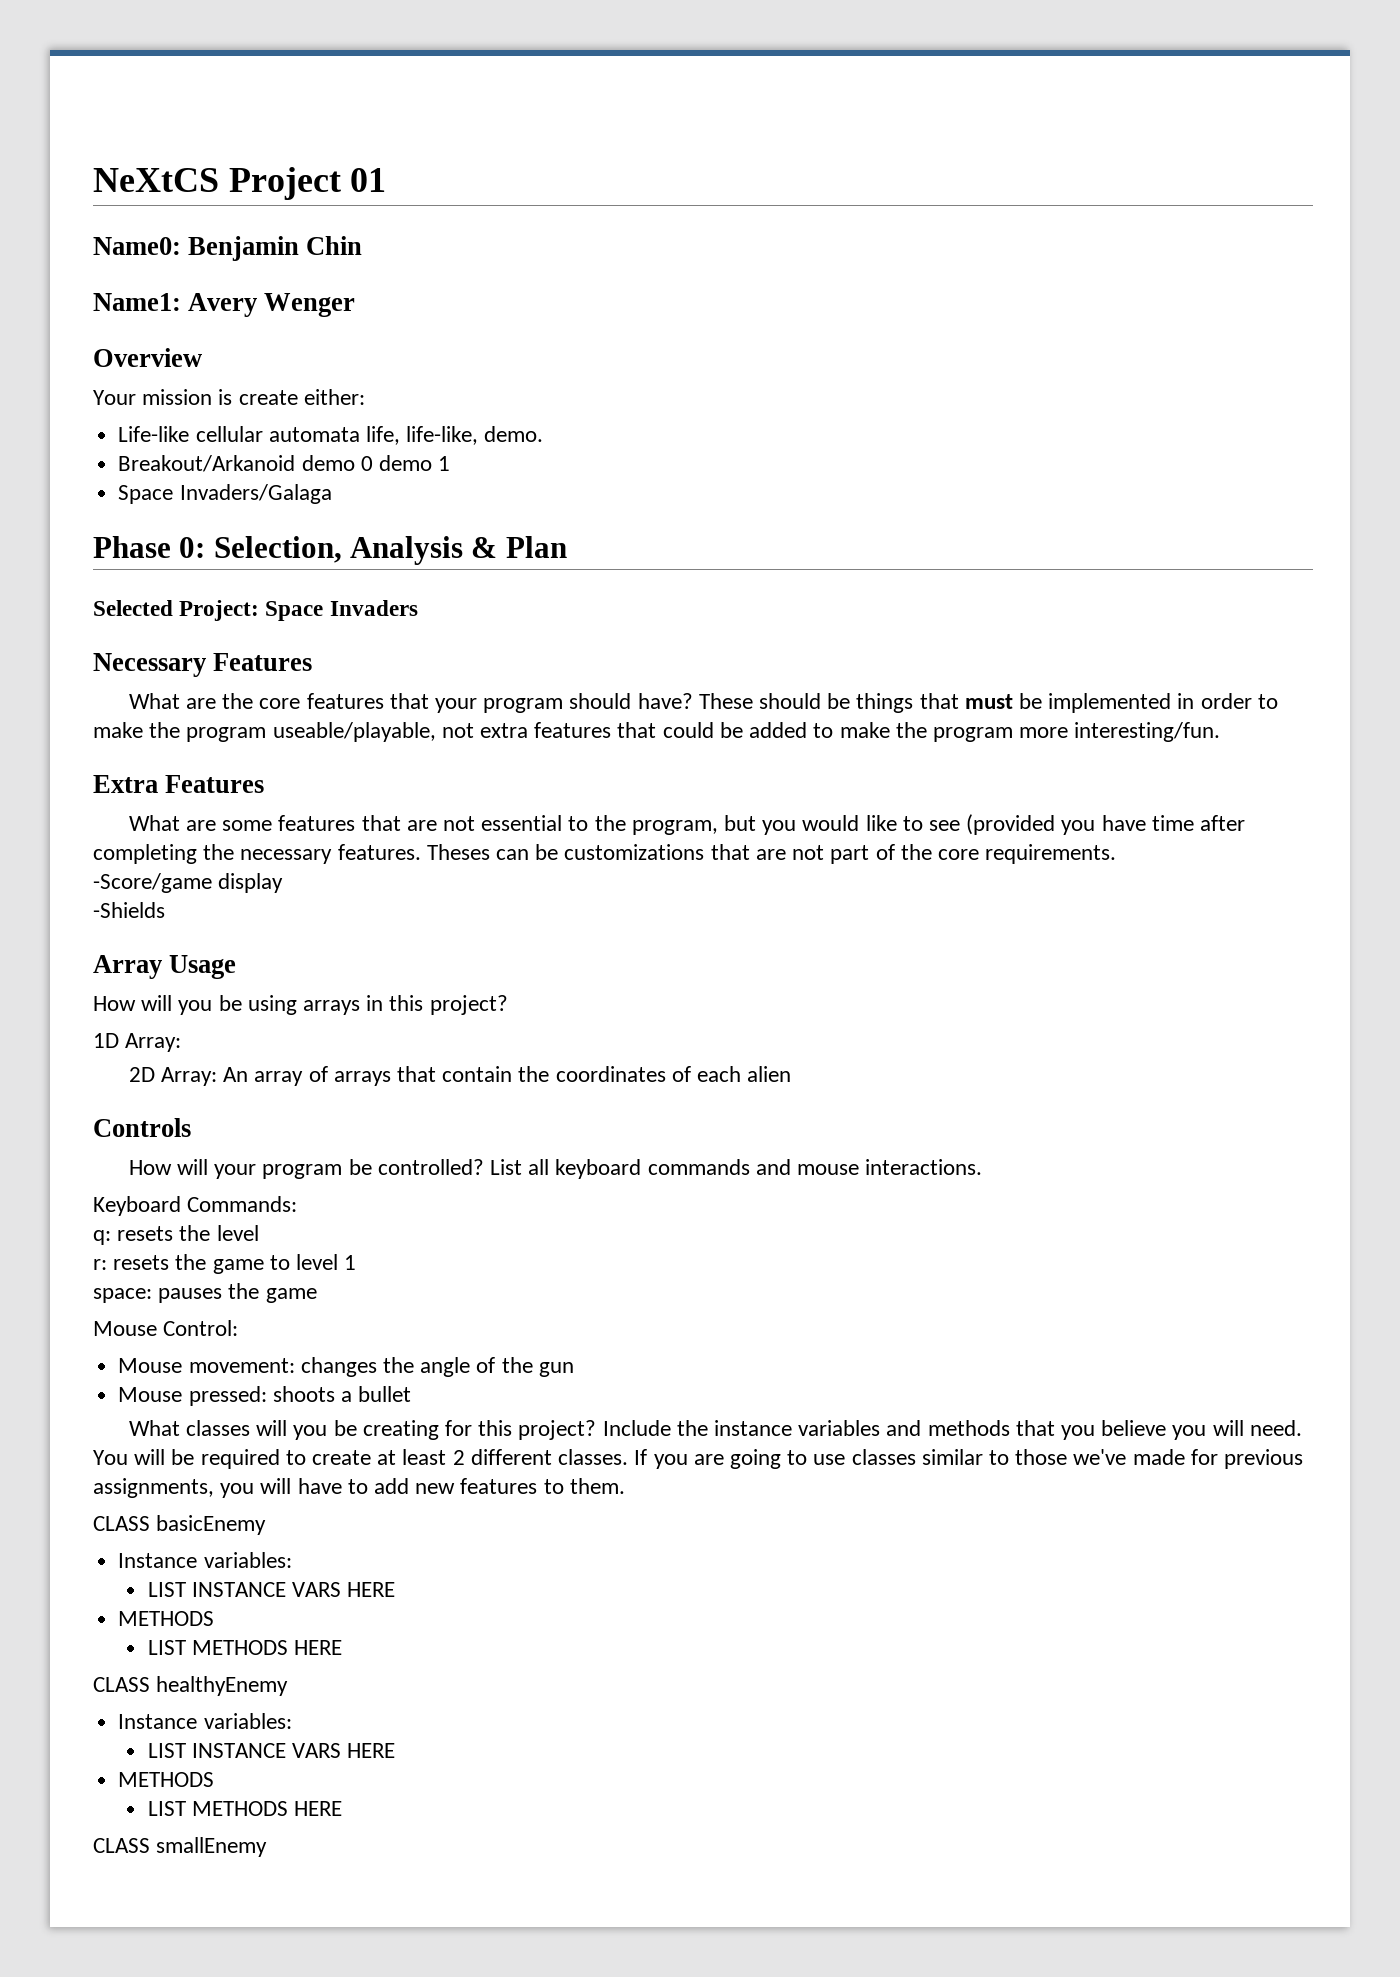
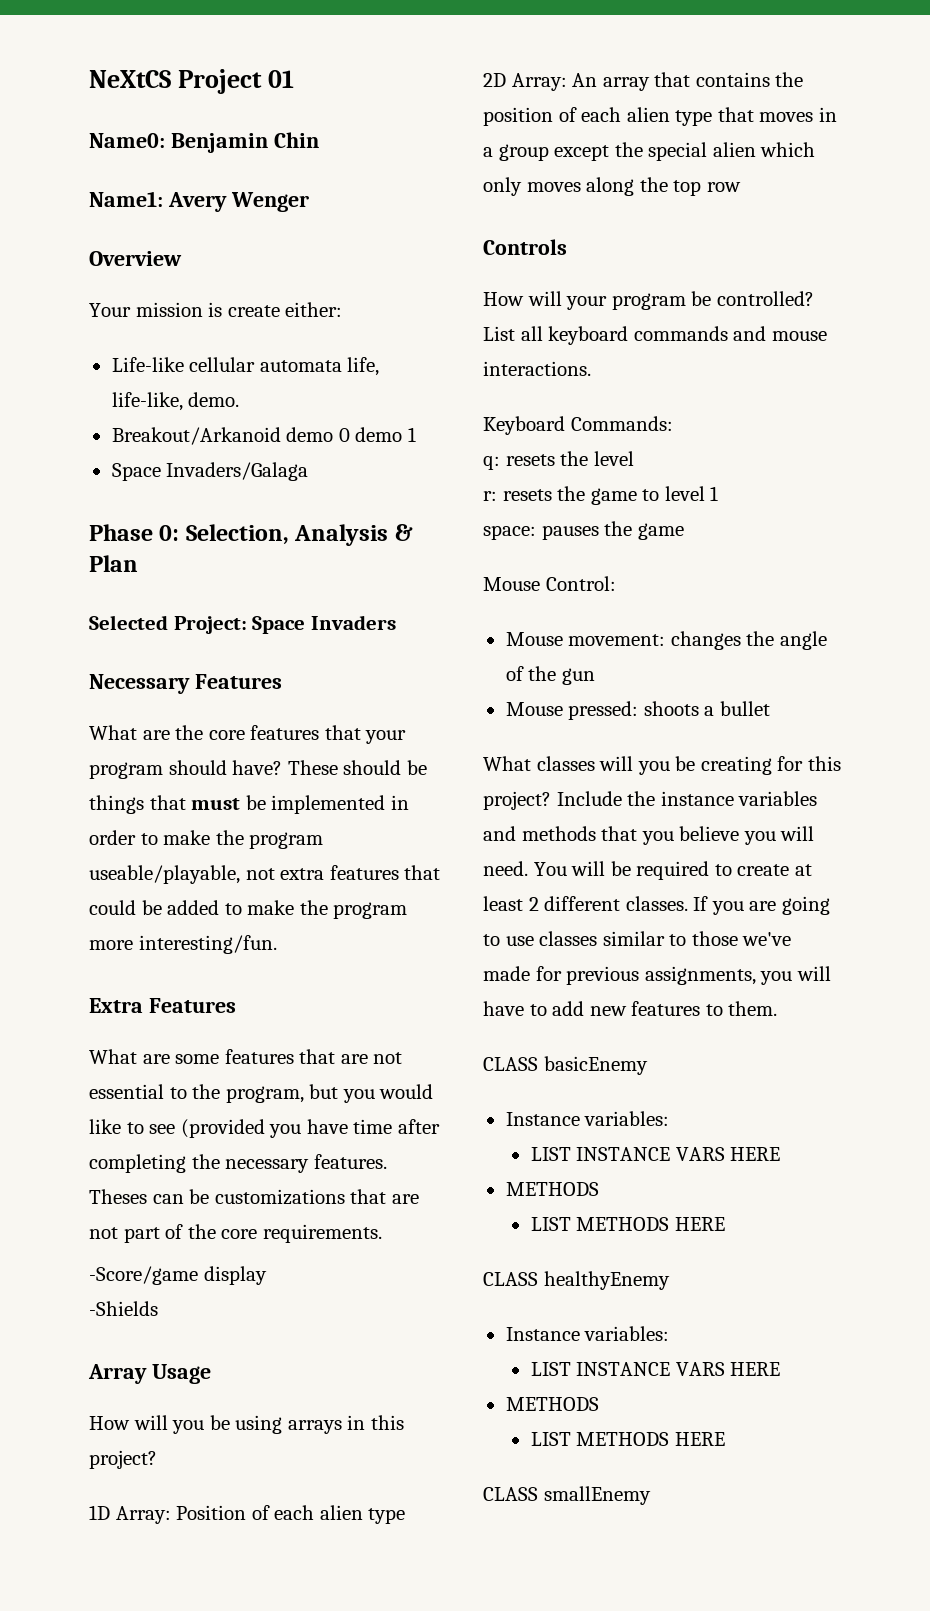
(182, 1042) none -> [176,1505,406,1524] Position of each alien type
[308,1066,792,1086] of arrays that contain the coordinates of each alien -> [654,72,804,87] [483,107,837,126] [483,142,816,161] [483,177,741,196] that contains the position of each alien type that moves in a group except the special alien which only moves along the top row

